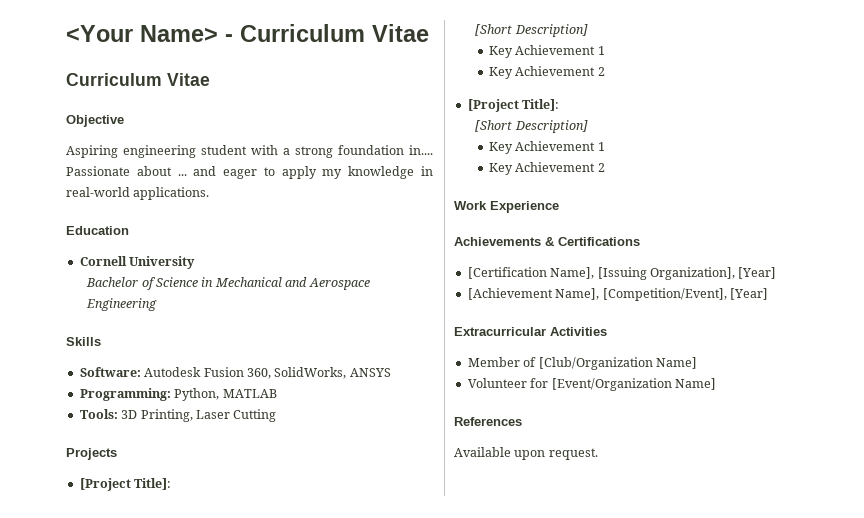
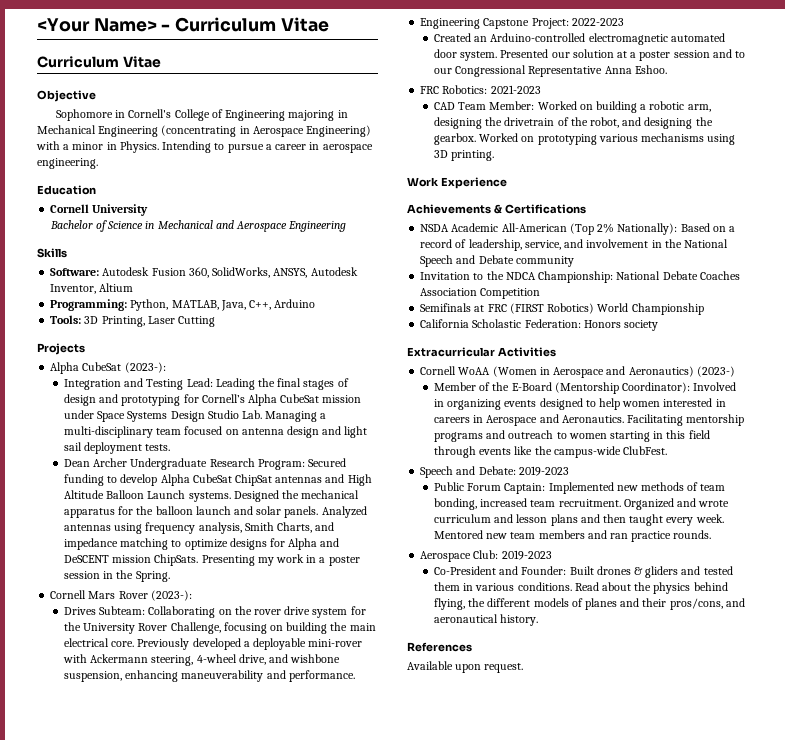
[66,145,433,158] [66,166,433,179] [66,187,210,200] Aspiring engineering student with a strong foundation in.... Passionate about ... and eager to apply my knowledge in real-world applications. -> [55,109,348,121] [37,125,372,137] [36,141,373,153] [37,158,98,169] Sophomore in Cornell's College of Engineering majoring in Mechanical Engineering (concentrating in Aerospace Engineering) with a minor in Physics. Intending to pursue a career in aerospace engineering.
[349,368,391,377] [79,388,277,401] ANSYS // Programming: Python, MATLAB -> [273,267,358,278] [50,283,134,294] [50,299,316,311] ANSYS, Autodesk Inventor, Altium // Programming: Python, MATLAB, Java, C++, Arduino
[79,478,172,491] [475,24,588,37] [489,45,605,58] [489,66,605,79] [467,99,560,112] [475,120,588,133] [489,141,605,154] [489,162,605,175] [Project Title]: // [Short Description] // Key Achievement 1 // Key Achievement 2 // [Project Title]: // [Short Description] // Key Achievement 1 // Key Achievement 2 -> [50,362,166,374] [63,378,349,390] [63,394,362,406] [63,410,327,422] [63,426,368,438] [63,442,171,454] [63,458,346,470] [63,474,372,486] [63,490,360,502] [63,506,367,518] [63,522,335,534] [63,538,340,550] [63,554,360,566] [63,570,170,582] [50,590,192,601] [63,606,366,618] [63,622,376,634] [63,638,363,650] [62,654,341,666] [63,670,355,682] [420,18,624,29] [433,33,725,45] [433,49,746,61] [433,65,667,77] [420,85,541,94] [433,101,711,113] [433,117,713,129] [433,133,736,145] [433,150,495,161] Alpha CubeSat (2023-): // Integration and Testing Lead: Leading the final stages of design and prototyping for Cornell’s Alpha CubeSat mission under Space Systems Design Studio Lab. Managing a multi-disciplinary team focused on antenna design and light sail deployment tests. // Dean Archer Undergraduate Research Program: Secured funding to develop Alpha CubeSat ChipSat antennas and High Altitude Balloon Launch systems. Designed the mechanical apparatus for the balloon launch and solar panels. Analyzed antennas using frequency analysis, Smith Charts, and impedance matching to optimize designs for Alpha and DeSCENT mission ChipSats. Presenting my work in a poster session in the Spring. // Cornell Mars Rover (2023-): // Drives Subteam: Collaborating on the rover drive system for the University Rover Challenge, focusing on building the main electrical core. Previously developed a deployable mini-rover with Ackermann steering, 4-wheel drive, and wishbone suspension, enhancing maneuverability and performance. // Engineering Capstone Project: 2022-2023 // Created an Arduino-controlled electromagnetic automated door system. Presented our solution at a poster session and to our Congressional Representative Anna Eshoo. // FRC Robotics: 2021-2023 // CAD Team Member: Worked on building a robotic arm, designing the drivetrain of the robot, and designing the gearbox. Worked on prototyping various mechanisms using 3D printing.
[467,267,777,280] [467,288,768,301] [454,327,607,336] [467,357,697,370] [467,378,716,391] [Certification Name], [Issuing Organization], [Year] // [Achievement Name], [Competition/Event], [Year] // Extracurricular Activities // Member of [Club/Organization Name] // Volunteer for [Event/Organization Name] -> [420,223,736,235] [420,239,729,251] [420,255,574,267] [420,271,740,283] [420,288,541,299] [420,303,704,315] [420,319,659,331] [407,347,556,357] [420,366,735,378] [433,382,737,394] [433,398,726,410] [433,414,745,426] [433,430,710,442] [433,446,667,458] [420,466,569,478] [433,482,726,494] [433,498,730,510] [433,514,724,526] [433,530,712,542] [420,550,552,562] [433,566,733,578] [433,582,728,594] [433,598,745,610] [433,614,539,626] NSDA Academic All-American (Top 2% Nationally): Based on a record of leadership, service, and involvement in the National Speech and Debate community // Invitation to the NDCA Championship: National Debate Coaches Association Competition // Semifinals at FRC (FIRST Robotics) World Championship // California Scholastic Federation: Honors society // Extracurricular Activities // Cornell WoAA (Women in Aerospace and Aeronautics) (2023-) // Member of the E-Board (Mentorship Coordinator): Involved in organizing events designed to help women interested in careers in Aerospace and Aeronautics. Facilitating mentorship programs and outreach to women starting in this field through events like the campus-wide ClubFest. // Speech and Debate: 2019-2023 // Public Forum Captain: Implemented new methods of team bonding, increased team recruitment. Organized and wrote curriculum and lesson plans and then taught every week. Mentored new team members and ran practice rounds. // Aerospace Club: 2019-2023 // Co-President and Founder: Built drones & gliders and tested them in various conditions. Read about the physics behind flying, the different models of planes and their pros/cons, and aeronautical history.

